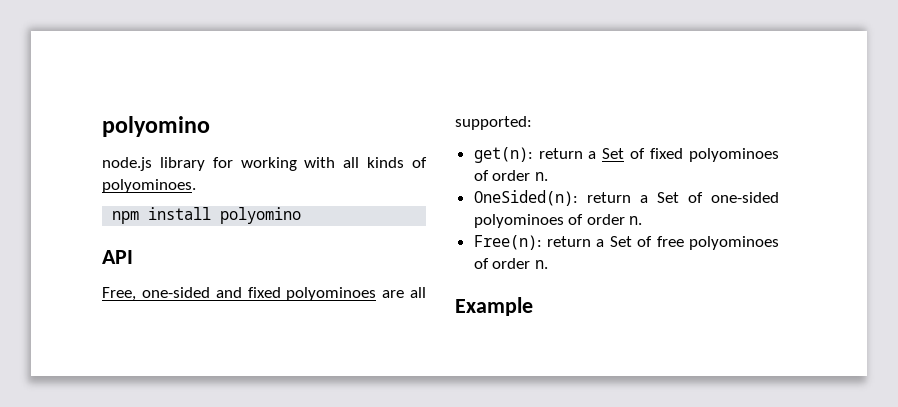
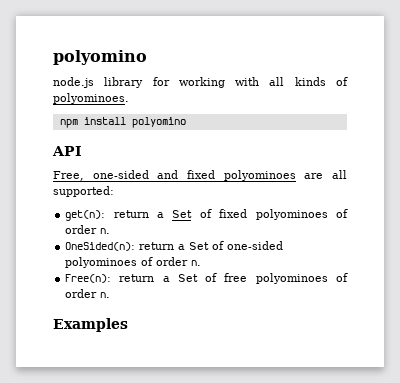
[455,297,533,316] Example -> [53,318,128,332] Examples

